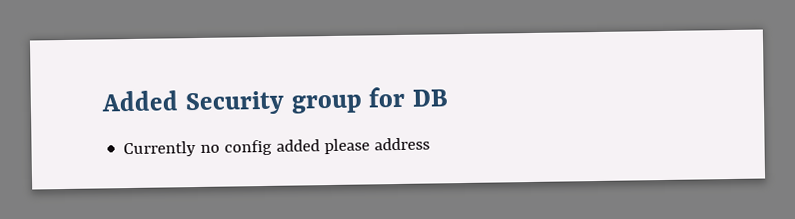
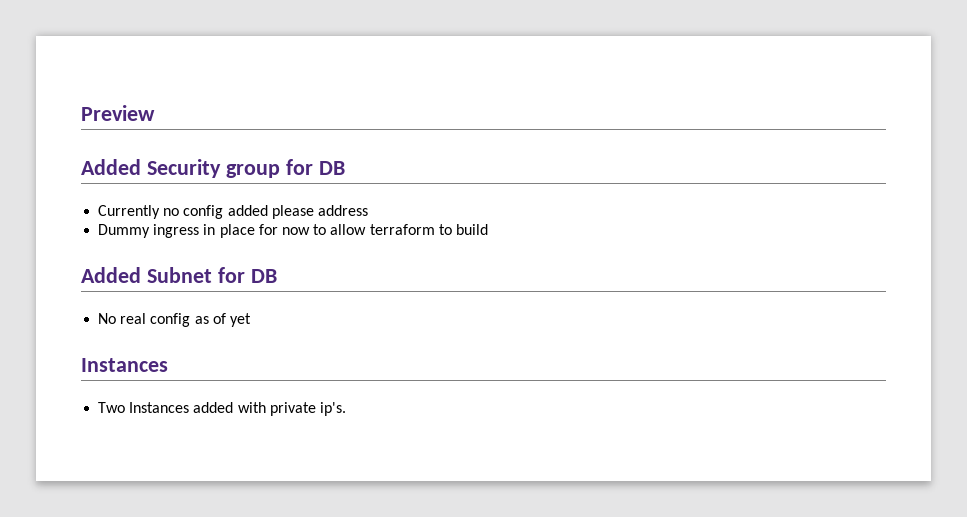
(101, 101) none -> [81,105,155,121] Preview //
(431, 144) none -> [98,224,488,238] [81,267,277,283] [98,313,251,327] [81,358,168,372] [98,402,346,416] // Dummy ingress in place for now to allow terraform to build // Added Subnet for DB // No real config as of yet // Instances // Two Instances added with private ip's.

